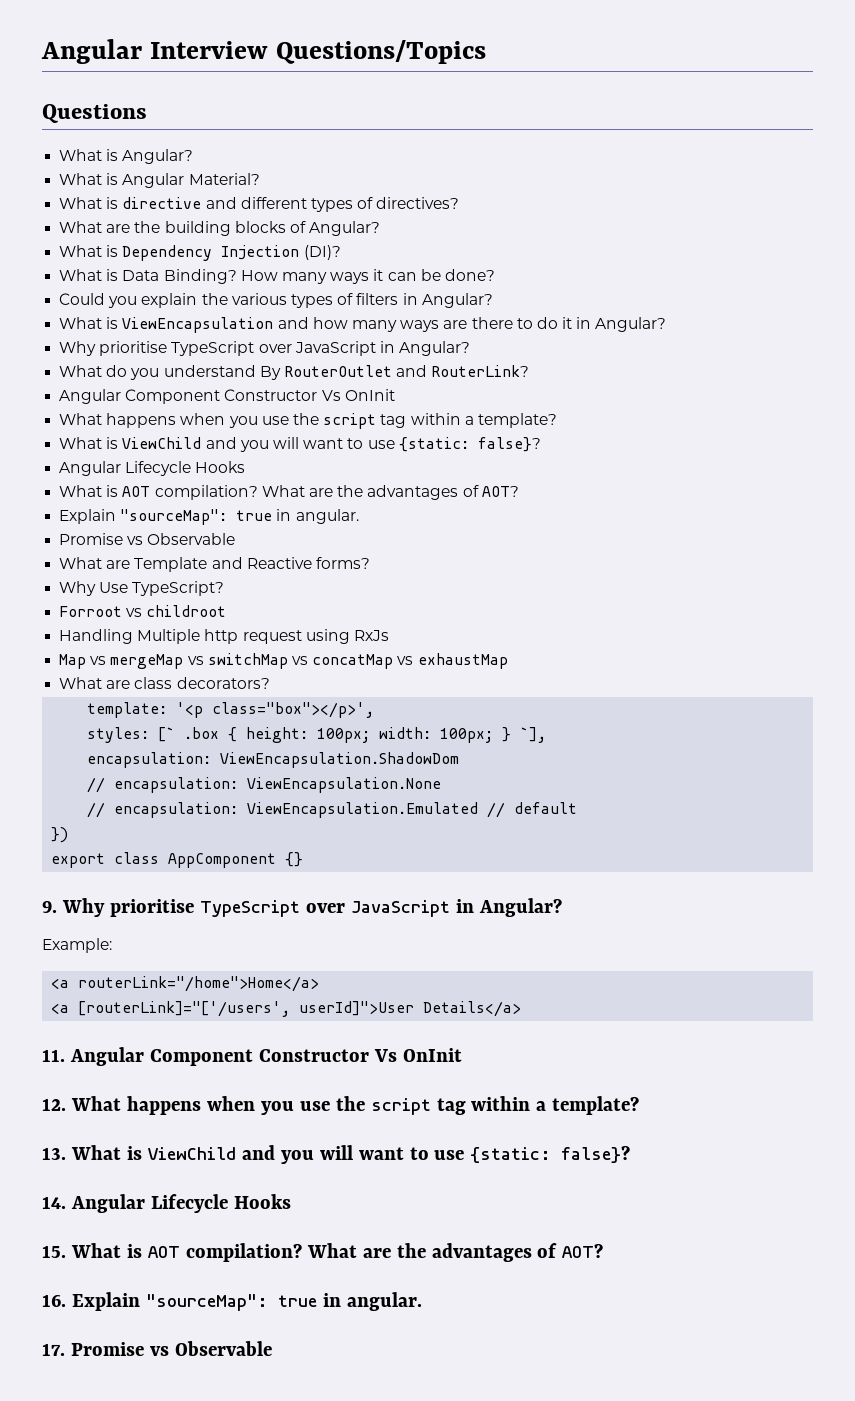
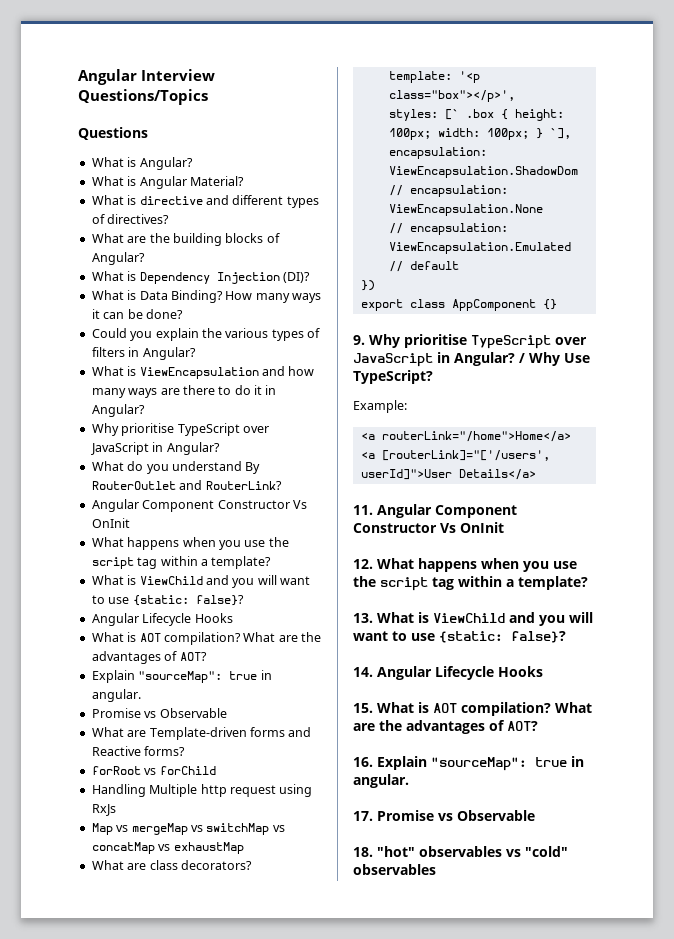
[134,557,208,572] Template -> [149,727,285,740] Template-driven forms
[59,581,225,596] [59,605,227,617] Why Use TypeScript? // Forroot vs childroot -> [91,766,216,775] forRoot vs forChild
(562, 907) none -> [519,352,590,366] [353,370,433,384] / Why Use TypeScript?
(272, 1348) none -> [353,846,568,857] [353,864,436,875] // 18. "hot" observables vs "cold" observables

